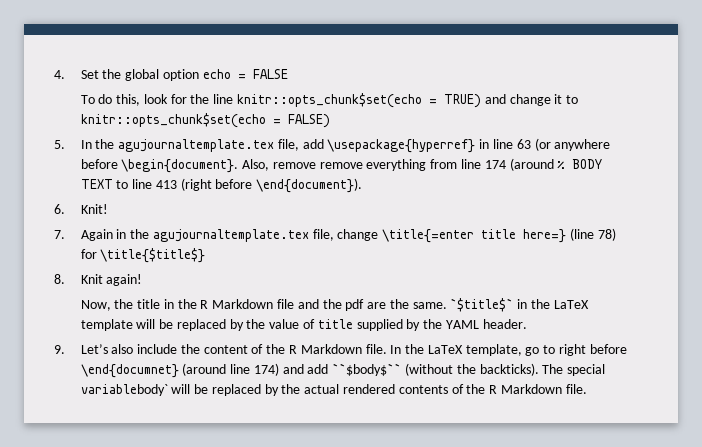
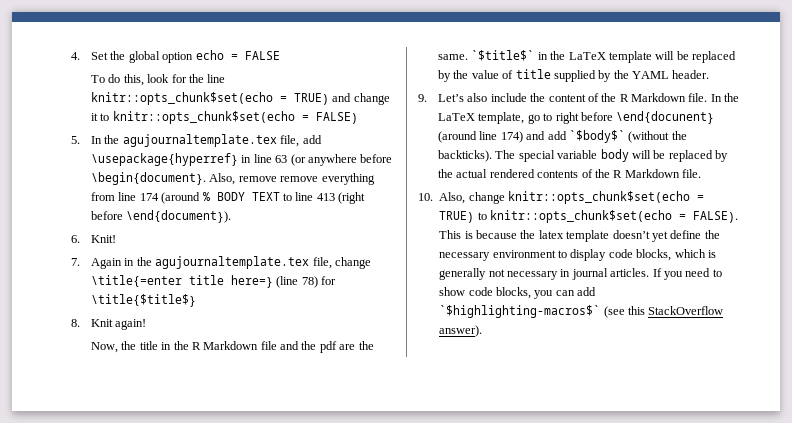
[80,364,179,378] \end{documnet} -> [616,111,715,124] \end{docunent}
[332,363,402,376] ``$body$`` -> [568,130,625,143] `$body$`
[80,384,168,396] variablebody` -> [557,149,629,162] variable body
(587, 389) none -> [418,191,704,204] [439,210,738,223] [439,230,720,242] [439,249,716,261] [439,268,722,280] [439,287,597,299] [439,305,724,318] [439,325,483,337] // 10. Also, change knitr::opts_chunk$set(echo = TRUE) to knitr::opts_chunk$set(echo = FALSE). This is because the latex template doesn’t yet define the necessary environment to display code blocks, which is generally not necessary in journal articles. If you need to show code blocks, you can add `$highlighting-macros$` (see this StackOverflow answer).

